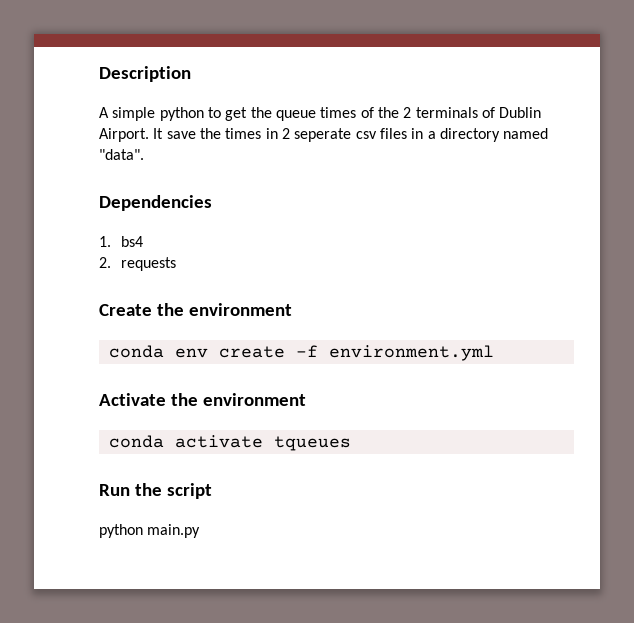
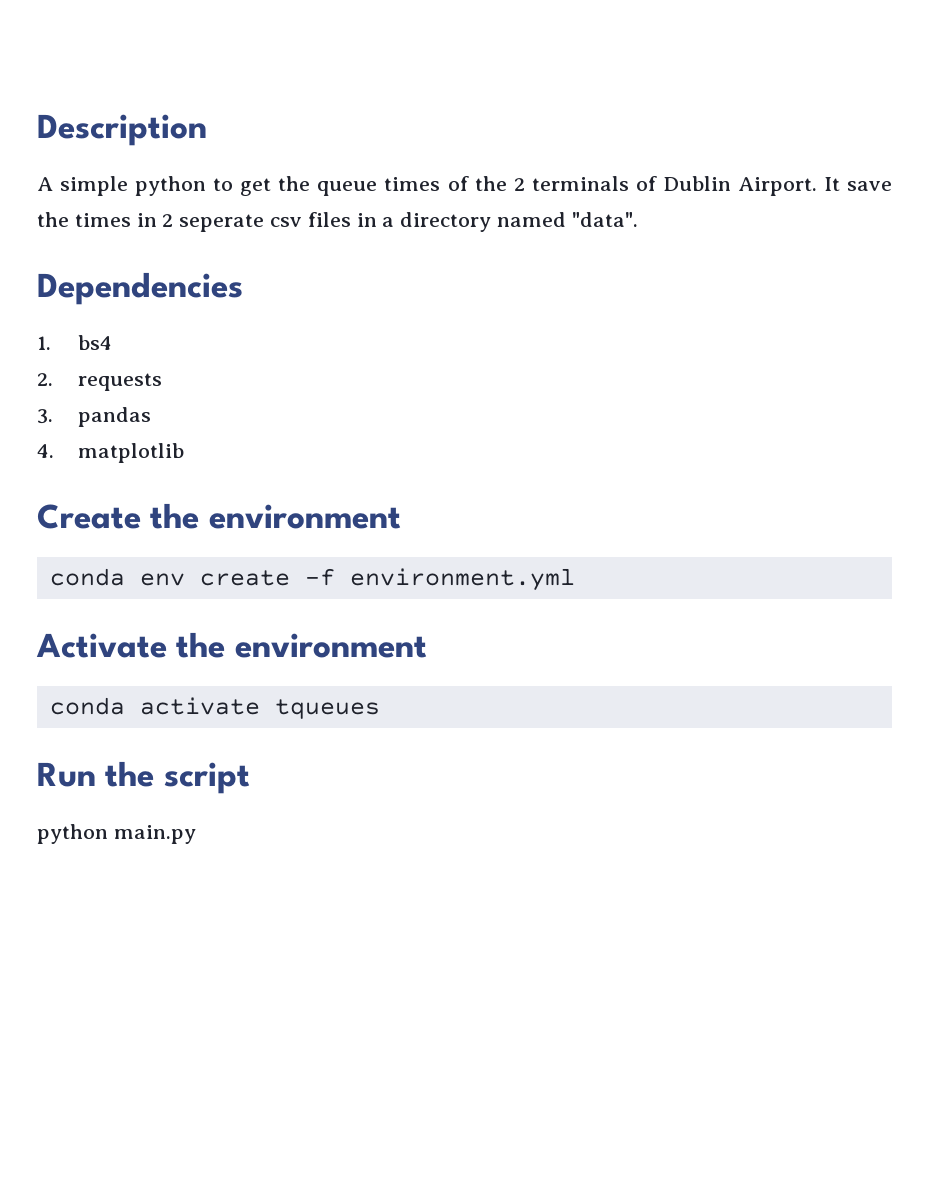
(177, 264) none -> [37,407,151,427] [37,443,184,463] // 3. pandas // 4. matplotlib

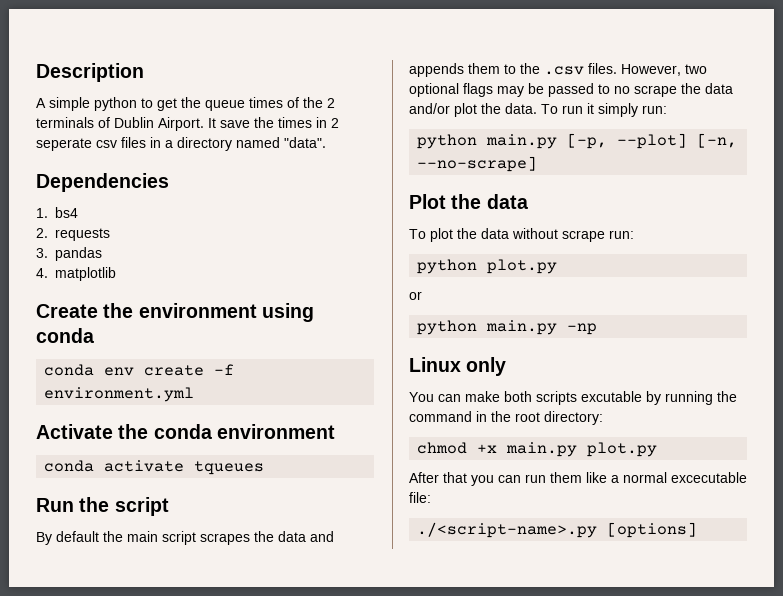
(401, 516) none -> [261,303,314,322] [36,328,94,343] using conda
(226, 645) none -> [153,424,212,439] conda
[37,824,196,844] python main.py -> [36,531,334,545] [409,63,707,77] [409,83,733,97] [409,103,667,117] [417,133,738,149] [417,156,538,172] [409,194,528,209] [409,228,634,242] [417,259,558,274] [409,291,422,300] [417,320,598,335] [409,357,507,376] [409,391,737,405] [409,411,603,425] [417,442,658,457] [409,472,747,486] [409,492,431,503] [417,522,698,538] By default the main script scrapes the data and appends them to the .csv files. However, two optional flags may be passed to no scrape the data and/or plot the data. To run it simply run: // python main.py [-p, --plot] [-n, --no-scrape] // Plot the data // To plot the data without scrape run: // python plot.py // or // python main.py -np // Linux only // You can make both scripts excutable by running the command in the root directory: // chmod +x main.py plot.py // After that you can run them like a normal excecutable file: // ./<script-name>.py [options]

